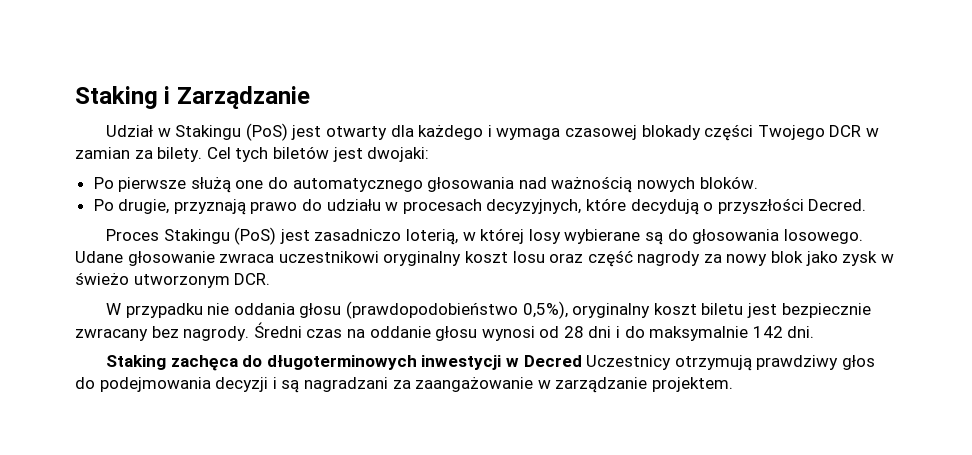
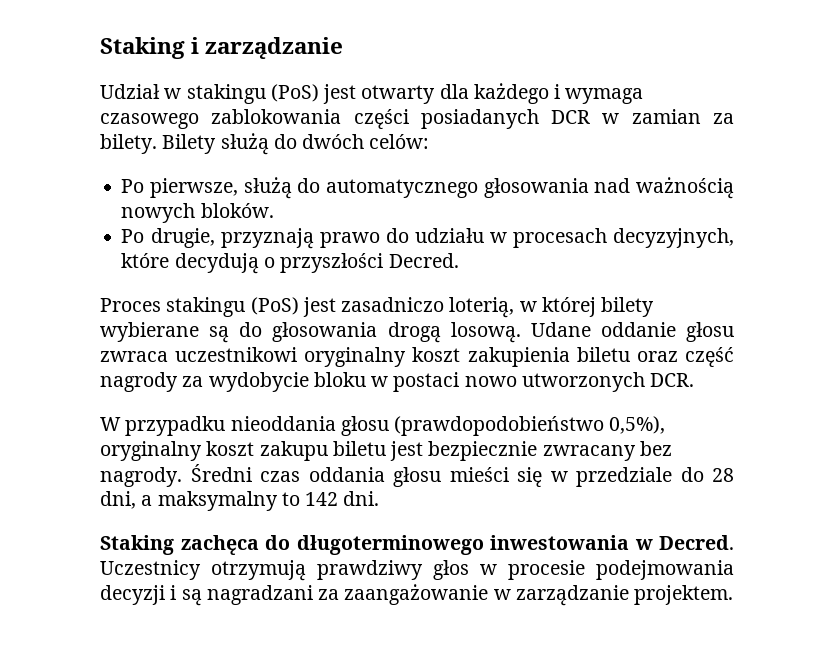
[176,86,310,109] Zarządzanie -> [205,37,344,59] zarządzanie
[175,125,242,140] Stakingu -> [186,84,266,104] stakingu
[564,124,825,141] czasowej blokady części Twojego -> [100,109,539,129] czasowego zablokowania części posiadanych
[206,146,430,162] [93,177,264,193] Cel tych biletów jest dwojaki: // Po pierwsze służą one -> [162,133,430,155] [121,177,292,199] Bilety służą do dwóch celów: // Po pierwsze, służą
[163,229,230,244] Stakingu -> [166,297,246,317] stakingu
[528,229,561,244] losy -> [601,297,655,317] bilety
[783,229,863,244] [75,251,215,266] losowego. Udane głosowanie -> [387,322,734,343] drogą losową. Udane oddanie głosu
[512,251,545,263] losu -> [467,347,630,367] zakupienia biletu
[726,251,894,266] [75,272,230,288] nowy blok jako zysk w świeżo utworzonym -> [208,372,645,392] wydobycie bloku w postaci nowo utworzonych
[207,303,295,315] nie oddania -> [230,416,336,431] nieoddania
(697, 309) none -> [259,441,328,461] zakupu
[346,326,749,341] na oddanie głosu wynosi od 28 dni i do maksymalnie -> [308,467,734,487] [100,491,300,511] oddania głosu mieści się w przedziale do 28 dni, a maksymalny to
[266,355,582,370] długoterminowych inwestycji w Decred -> [296,535,734,555] długoterminowego inwestowania w Decred.
[75,377,95,389] do -> [480,560,585,580] w procesie

